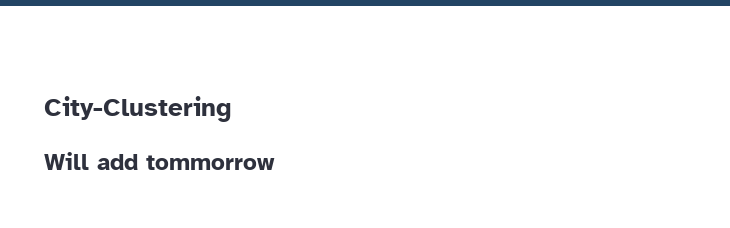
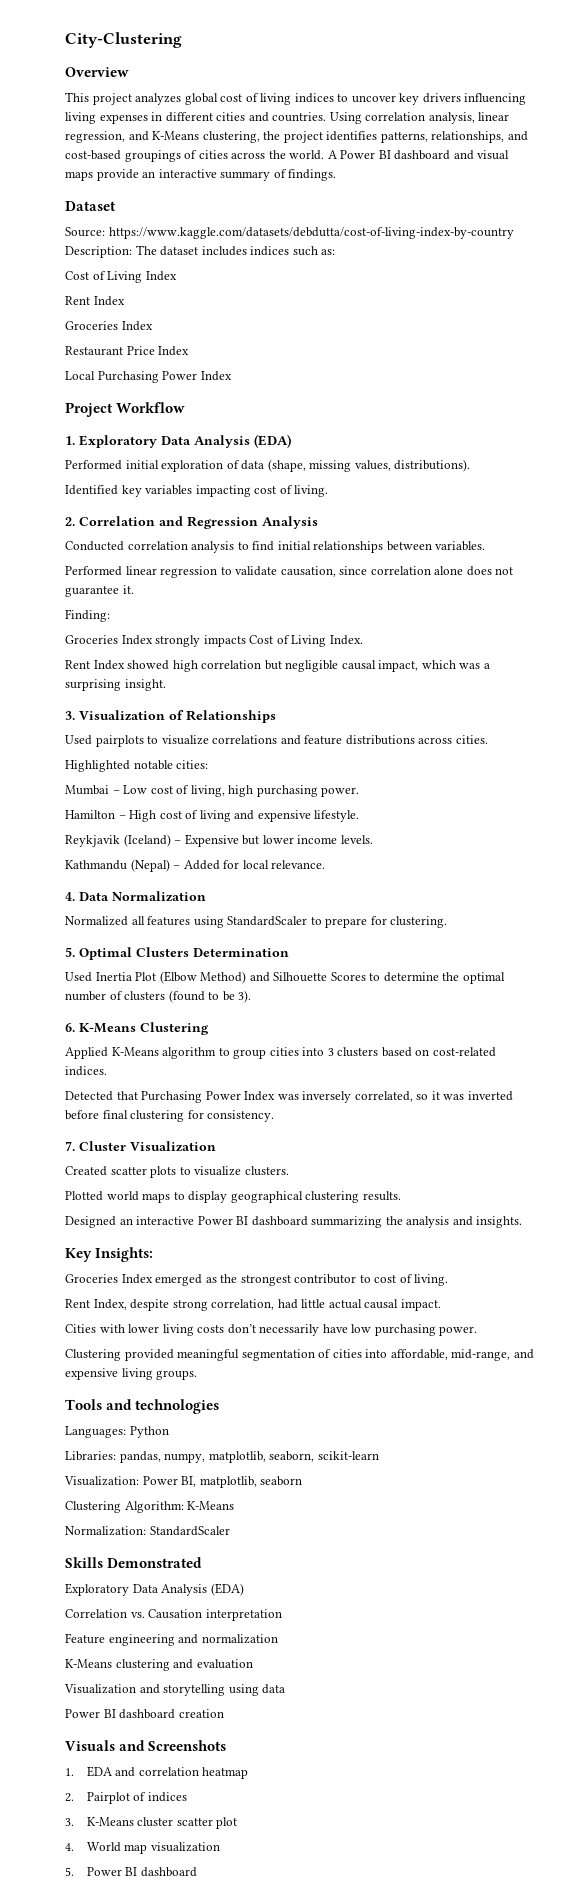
[44,152,275,170] Will add tommorrow -> [65,67,129,77] [65,92,527,105] [65,112,510,124] [65,131,528,143] [65,150,510,162] [65,169,337,181] [65,201,116,211] [65,227,514,239] [65,245,336,258] [65,271,177,283] [65,296,125,306] [65,321,153,331] [65,346,190,356] [65,371,232,383] [65,402,186,417] [65,434,291,448] [65,459,471,472] [65,485,329,497] [65,516,318,529] [65,541,486,553] [65,566,514,578] [65,585,134,597] [65,609,110,622] [65,635,363,647] [65,660,490,672] [65,679,166,691] [65,710,276,723] [65,735,488,747] [65,760,209,772] [65,785,360,797] [65,810,360,822] [65,834,373,847] [65,859,326,872] [65,891,206,902] [65,916,448,928] [65,947,289,960] [65,971,505,984] [65,990,252,1003] [65,1022,209,1035] [65,1047,496,1059] [65,1066,107,1076] [65,1091,513,1103] [65,1110,275,1122] [65,1141,216,1152] [65,1166,289,1178] [65,1191,401,1203] [65,1216,523,1228] [65,1247,154,1262] [65,1274,449,1286] [65,1299,441,1311] [65,1324,478,1336] [65,1349,534,1361] [65,1368,198,1380] [65,1399,220,1414] [65,1426,169,1438] [65,1451,379,1463] [64,1476,303,1488] [65,1501,235,1513] [65,1526,230,1536] [65,1557,203,1568] [65,1583,244,1596] [65,1609,282,1621] [65,1633,278,1646] [65,1659,253,1671] [64,1684,286,1696] [65,1709,224,1719] [65,1740,227,1751] [65,1766,249,1779] [65,1792,187,1804] [65,1817,238,1829] [65,1842,220,1854] [65,1867,197,1877] Overview // This project analyzes global cost of living indices to uncover key drivers influencing living expenses in different cities and countries. Using correlation analysis, linear regression, and K-Means clustering, the project identifies patterns, relationships, and cost-based groupings of cities across the world. A Power BI dashboard and visual maps provide an interactive summary of findings. // Dataset // Source: https://www.kaggle.com/datasets/debdutta/cost-of-living-index-by-country Description: The dataset includes indices such as: // Cost of Living Index // Rent Index // Groceries Index // Restaurant Price Index // Local Purchasing Power Index // Project Workflow // 1. Exploratory Data Analysis (EDA) // Performed initial exploration of data (shape, missing values, distributions). // Identified key variables impacting cost of living. // 2. Correlation and Regression Analysis // Conducted correlation analysis to find initial relationships between variables. // Performed linear regression to validate causation, since correlation alone does not guarantee it. // Finding: // Groceries Index strongly impacts Cost of Living Index. // Rent Index showed high correlation but negligible causal impact, which was a surprising insight. // 3. Visualization of Relationships // Used pairplots to visualize correlations and feature distributions across cities. // Highlighted notable cities: // Mumbai – Low cost of living, high purchasing power. // Hamilton – High cost of living and expensive lifestyle. // Reykjavik (Iceland) – Expensive but lower income levels. // Kathmandu (Nepal) – Added for local relevance. // 4. Data Normalization // Normalized all features using StandardScaler to prepare for clustering. // 5. Optimal Clusters Determination // Used Inertia Plot (Elbow Method) and Silhouette Scores to determine the optimal number of clusters (found to be 3). // 6. K-Means Clustering // Applied K-Means algorithm to group cities into 3 clusters based on cost-related indices. // Detected that Purchasing Power Index was inversely correlated, so it was inverted before final clustering for consistency. // 7. Cluster Visualization // Created scatter plots to visualize clusters. // Plotted world maps to display geographical clustering results. // Designed an interactive Power BI dashboard summarizing the analysis and insights. // Key Insights: // Groceries Index emerged as the strongest contributor to cost of living. // Rent Index, despite strong correlation, had little actual causal impact. // Cities with lower living costs don’t necessarily have low purchasing power. // Clustering provided meaningful segmentation of cities into affordable, mid-range, and expensive living groups. // Tools and technologies // Languages: Python // Libraries: pandas, numpy, matplotlib, seaborn, scikit-learn // Visualization: Power BI, matplotlib, seaborn // Clustering Algorithm: K-Means // Normalization: StandardScaler // Skills Demonstrated // Exploratory Data Analysis (EDA) // Correlation vs. Causation interpretation // Feature engineering and normalization // K-Means clustering and evaluation // Visualization and storytelling using data // Power BI dashboard creation // Visuals and Screenshots // 1. EDA and correlation heatmap // 2. Pairplot of indices // 3. K-Means cluster scatter plot // 4. World map visualization // 5. Power BI dashboard

